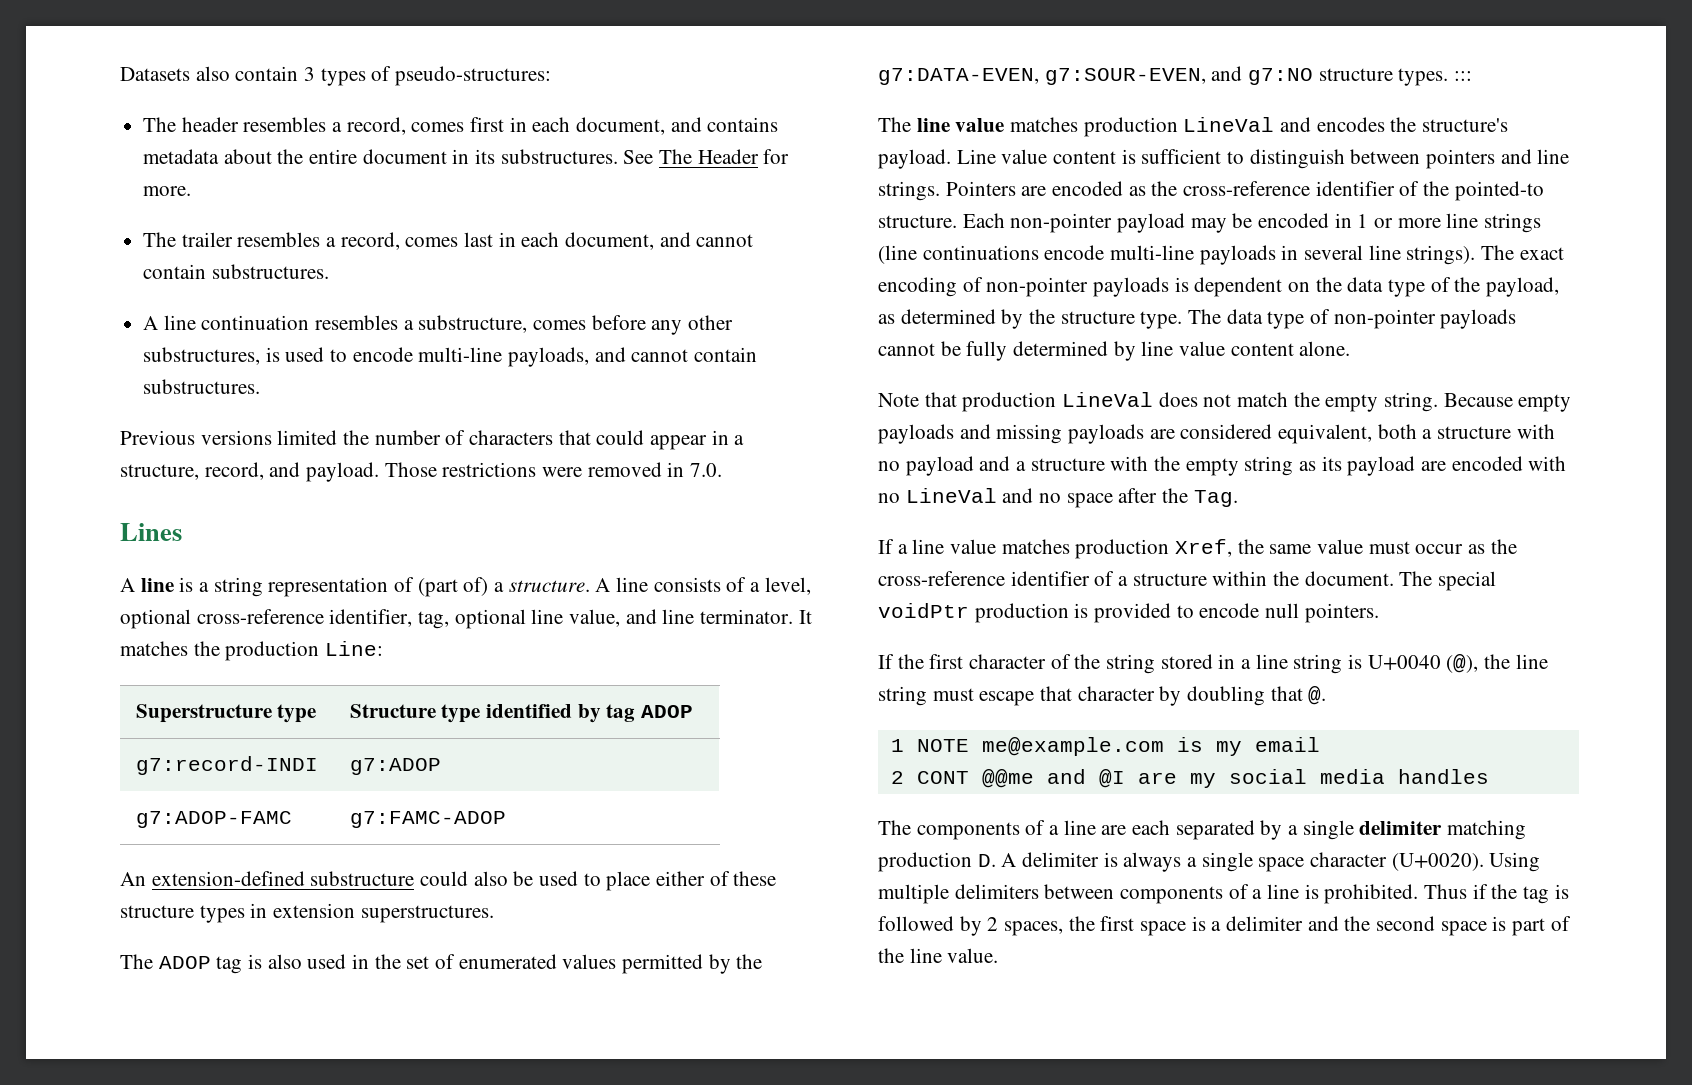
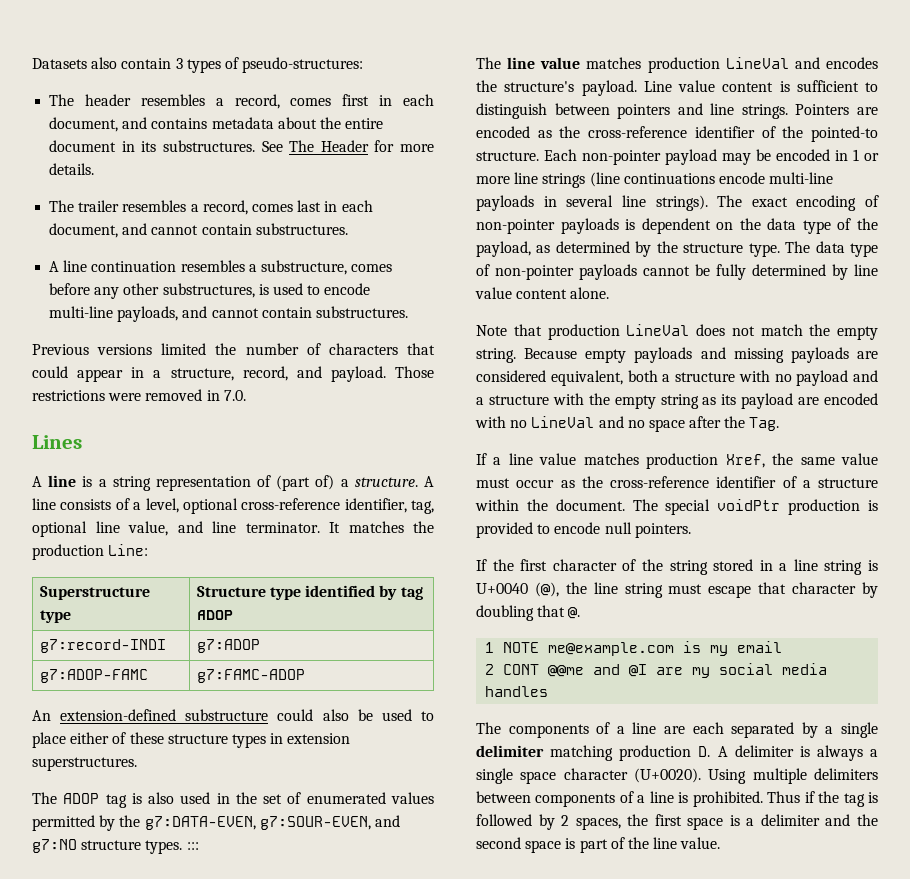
[143,186,192,196] more. -> [399,144,434,152] [49,163,95,175] more details.

